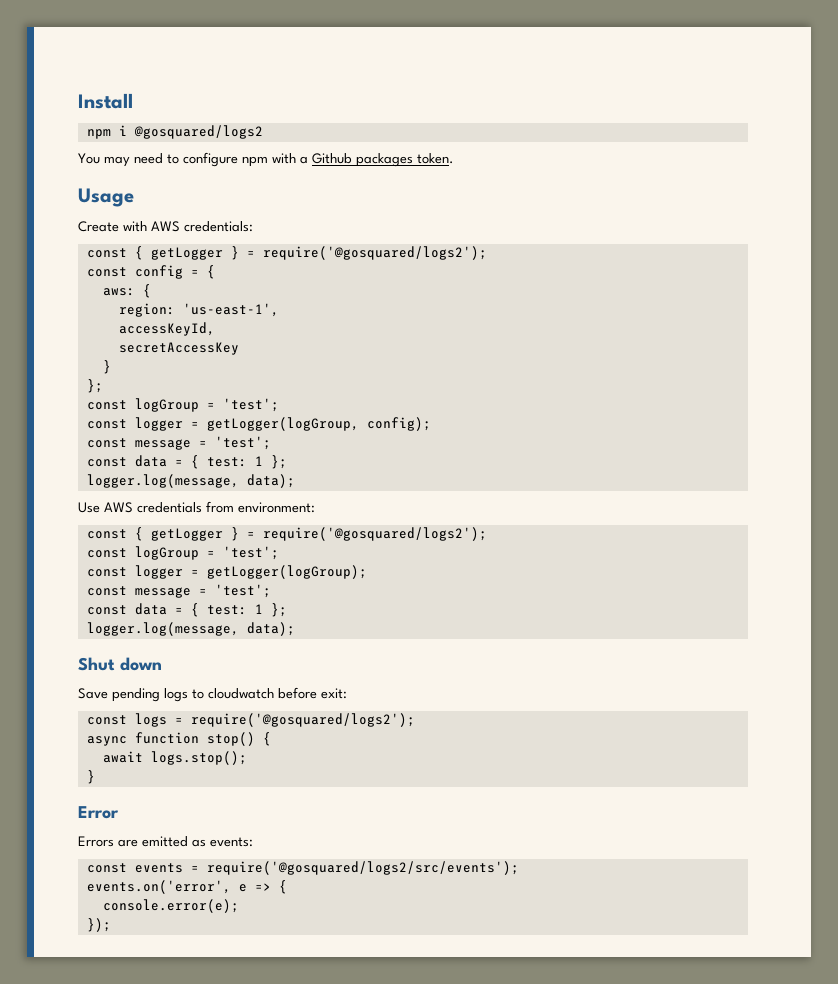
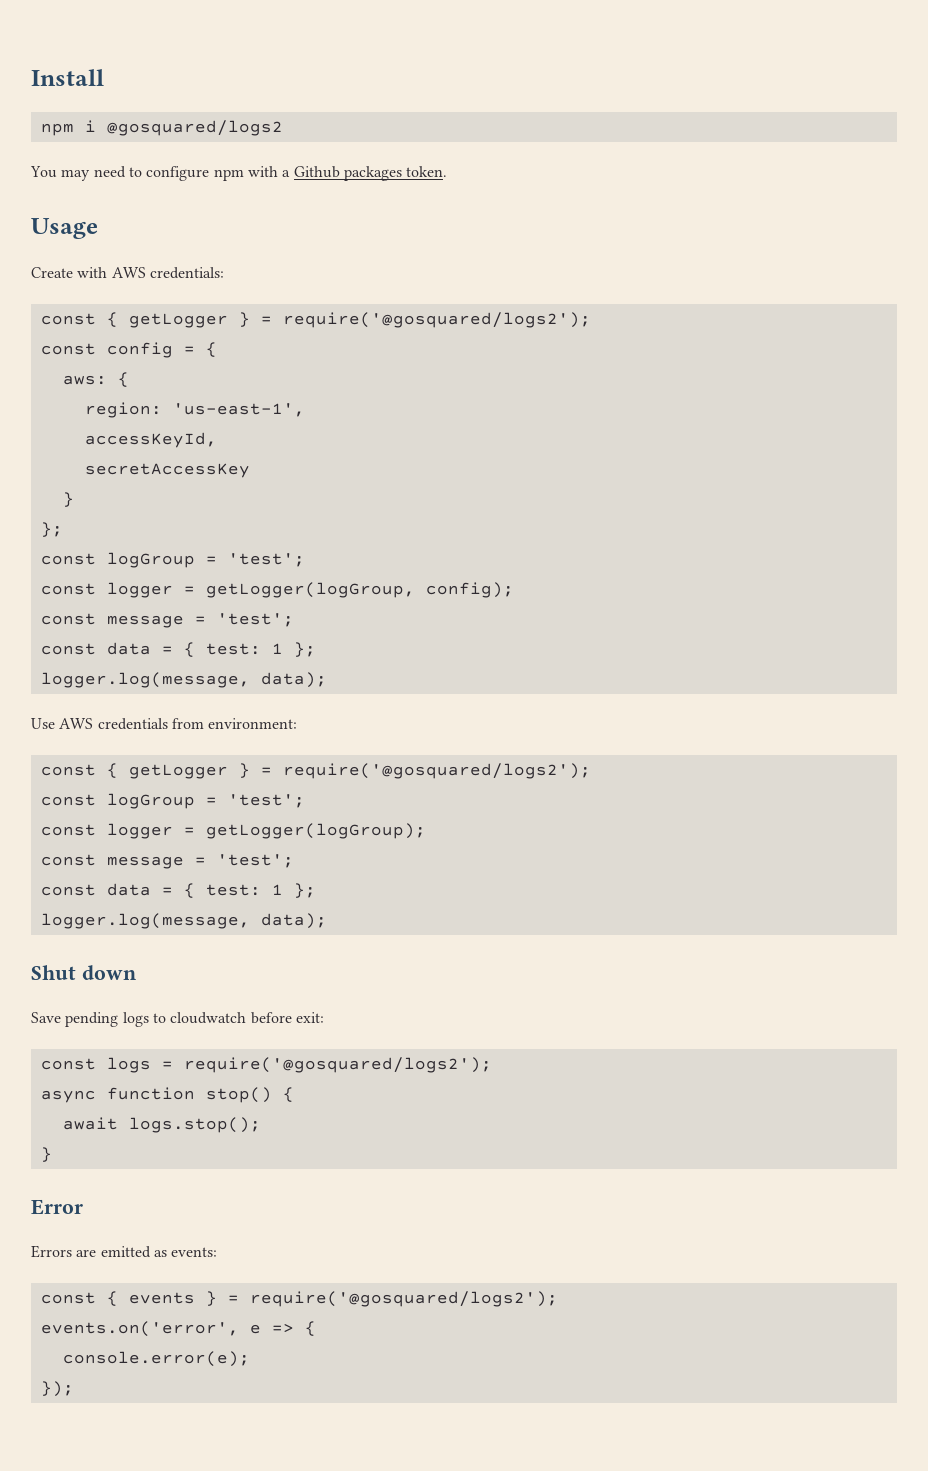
[134,861,519,875] events = require('@gosquared/logs2/src/events'); -> [106,1291,558,1307] { events } = require('@gosquared/logs2');

